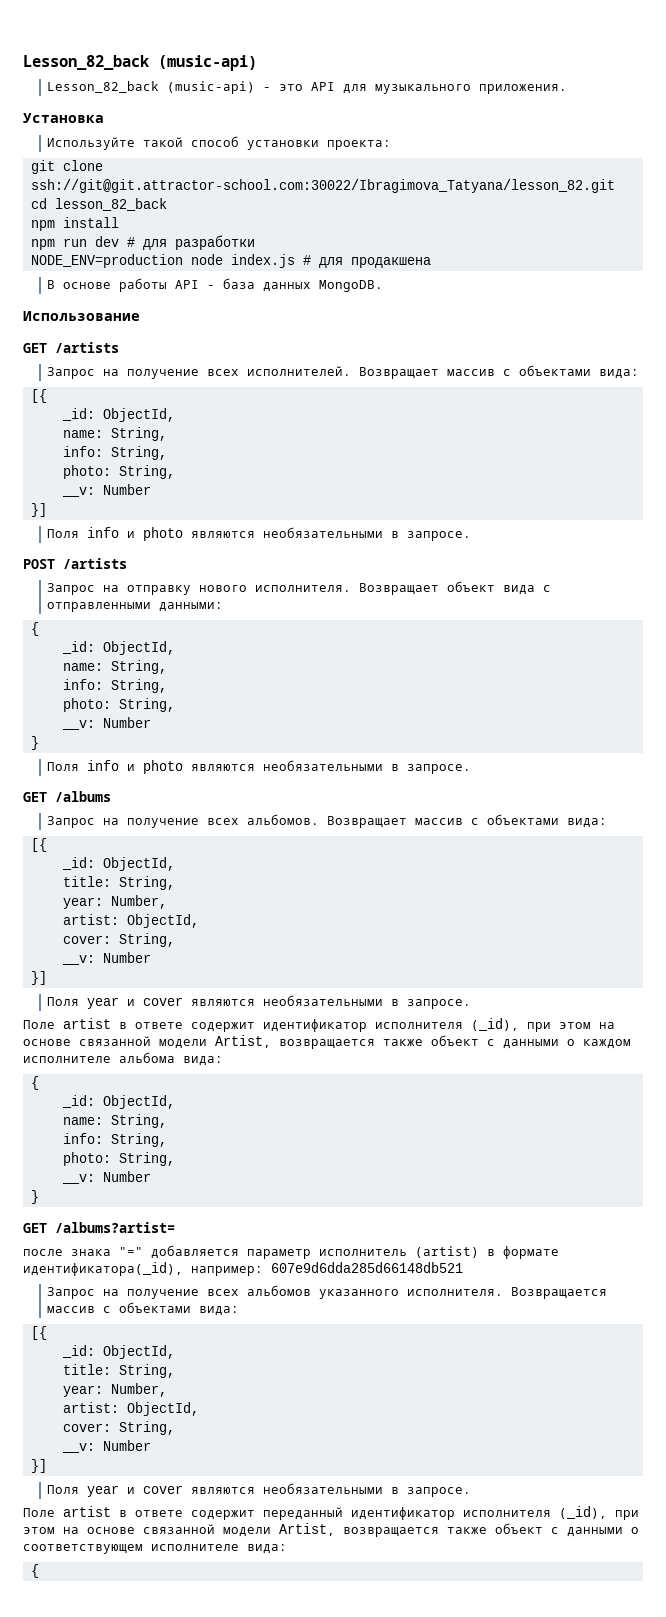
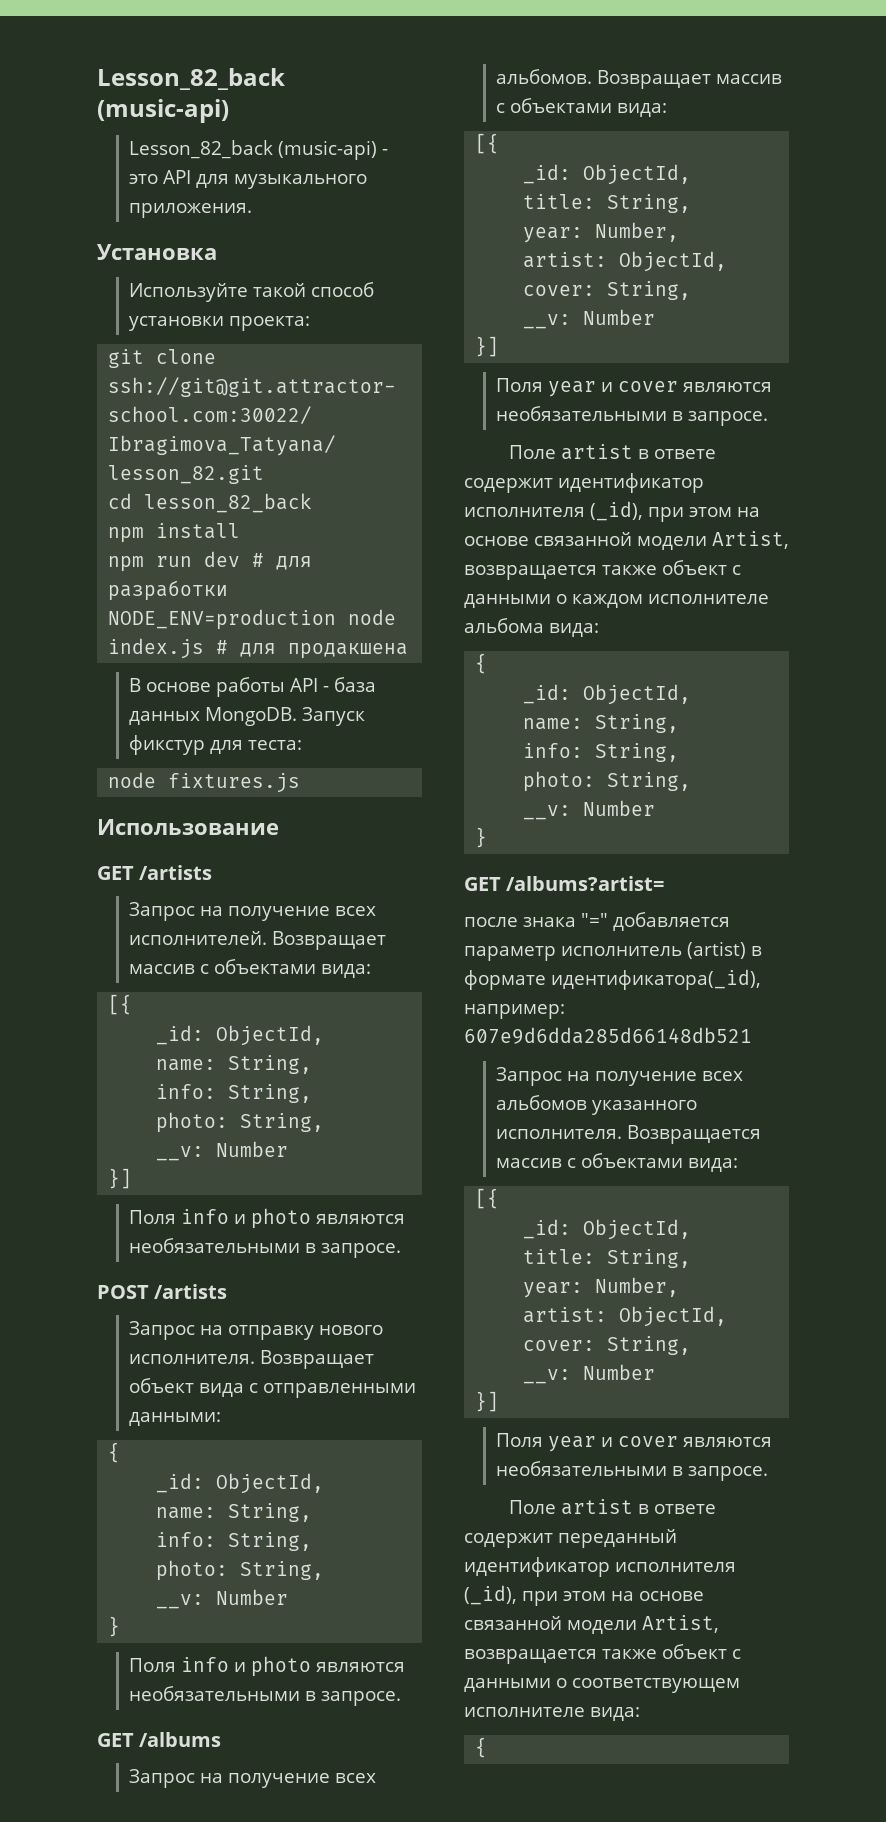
(384, 286) none -> [302,707,366,726] [129,735,303,755] [108,772,301,793] Запуск фикстур для теста: // node fixtures.js

